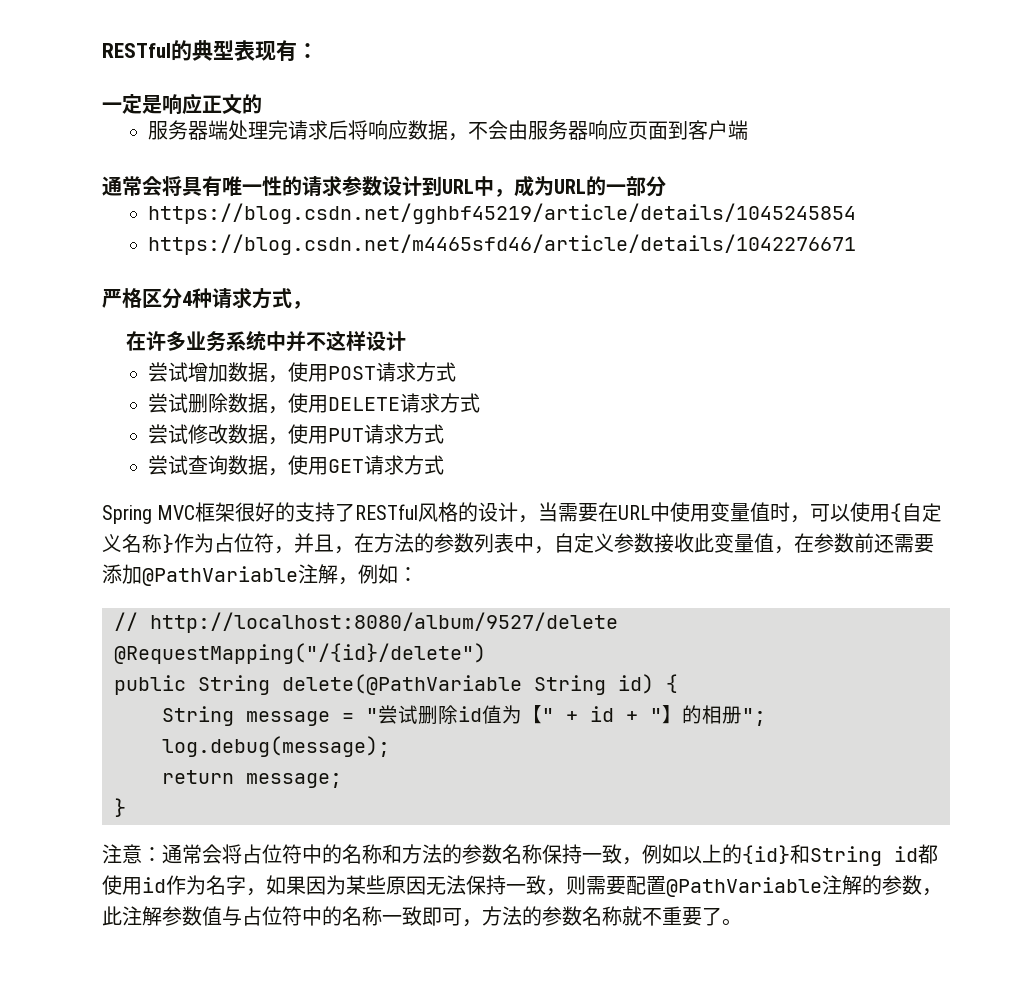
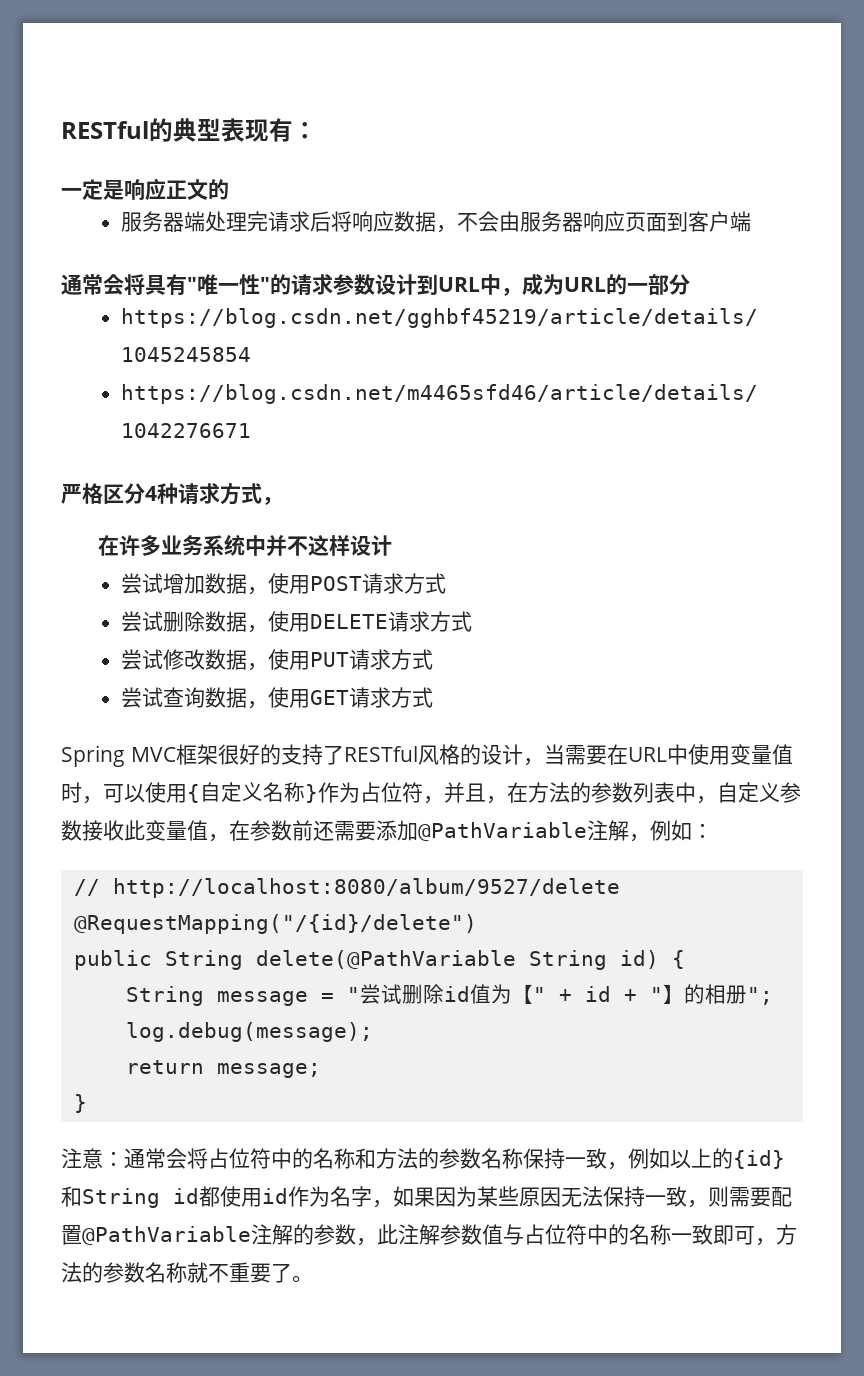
[222,176,282,196] 唯一性 -> [187,274,270,295] "唯一性"

